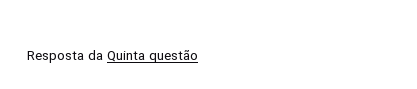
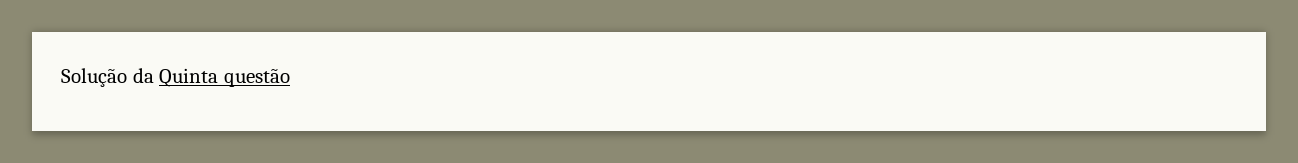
[27,51,84,63] Resposta -> [61,68,127,87] Solução

